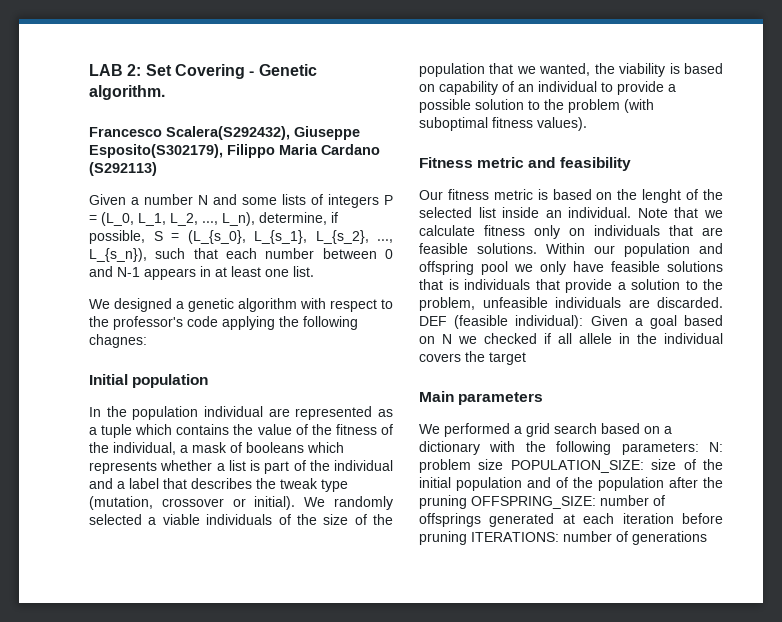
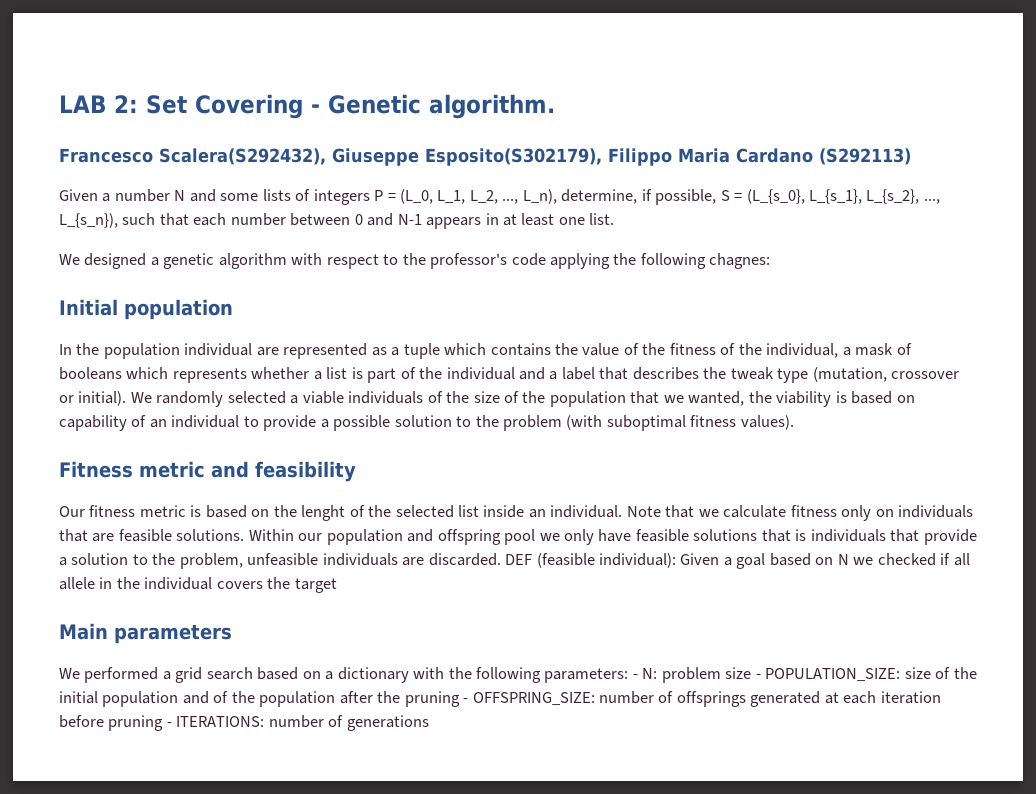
(699, 448) none -> [632,674,638,679] -
(504, 464) none -> [755,674,761,679] -
(467, 502) none -> [463,698,469,703] -
(467, 538) none -> [166,722,172,727] -

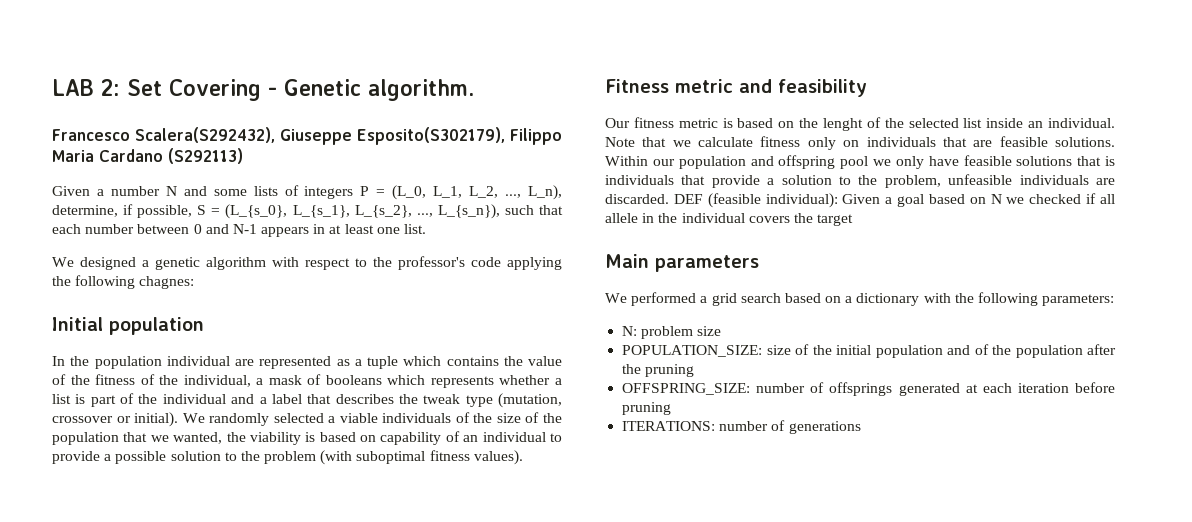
[632,674,638,679] - -> (1115, 300) //
[755,674,761,679] - -> (722, 331) //
[463,698,469,703] - -> (695, 370) //
[166,722,172,727] - -> (672, 408) //

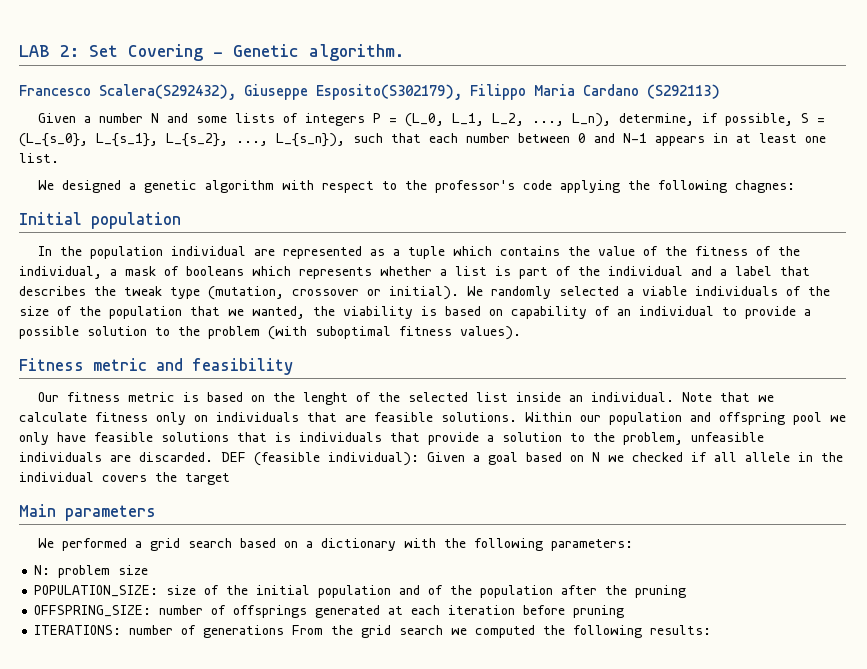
(861, 427) none -> [292,625,712,638] From the grid search we computed the following results:

